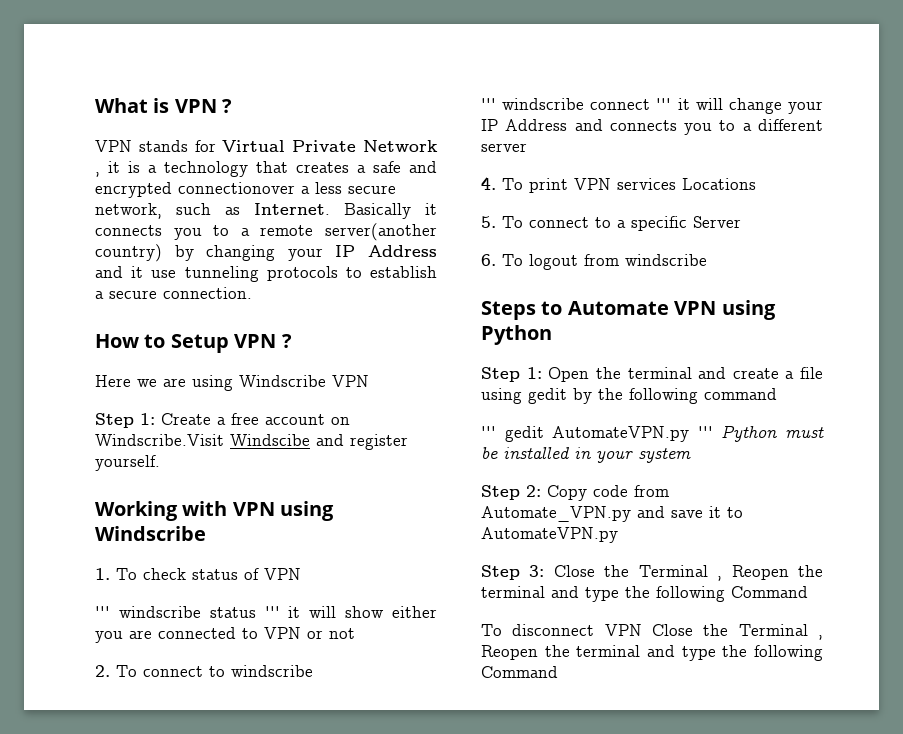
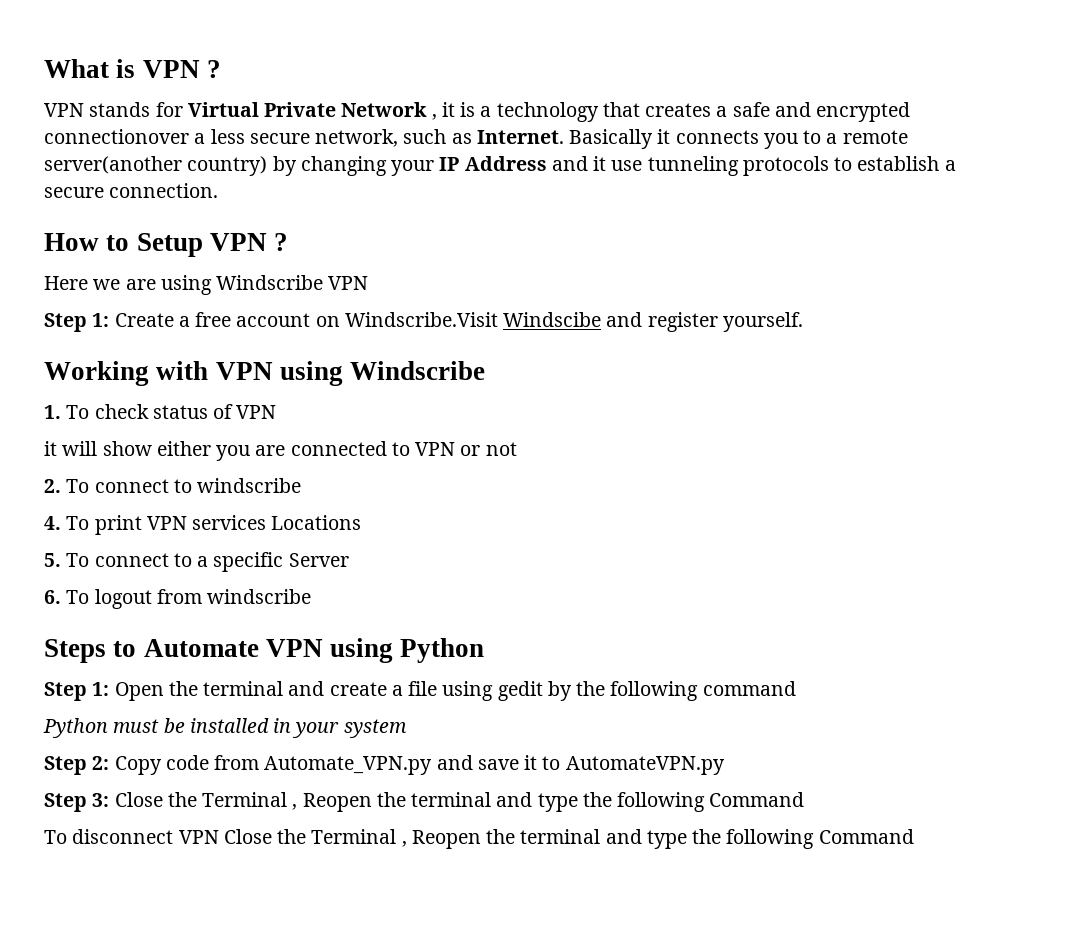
[95,606,280,618] ''' windscribe status ''' -> (277, 412) none
[481,98,823,114] [481,119,823,135] [481,143,527,152] // ''' windscribe connect ''' it will change your IP Address and connects you to a different server -> (302, 485) none
[481,426,713,442] ''' gedit AutomateVPN.py ''' -> (796, 688) none

